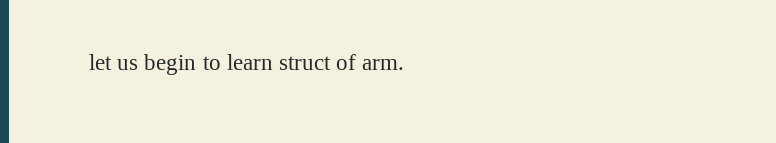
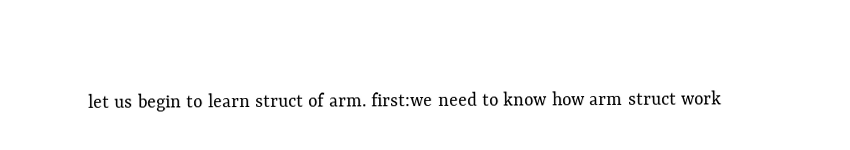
(405, 64) none -> [371,90,722,107] first:we need to know how arm struct work

